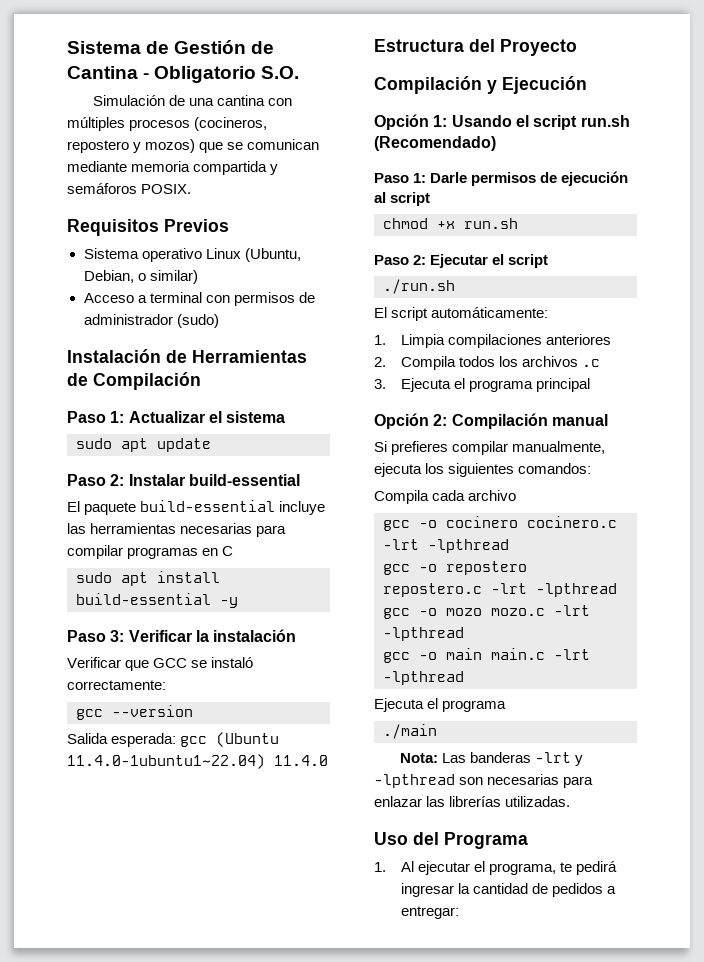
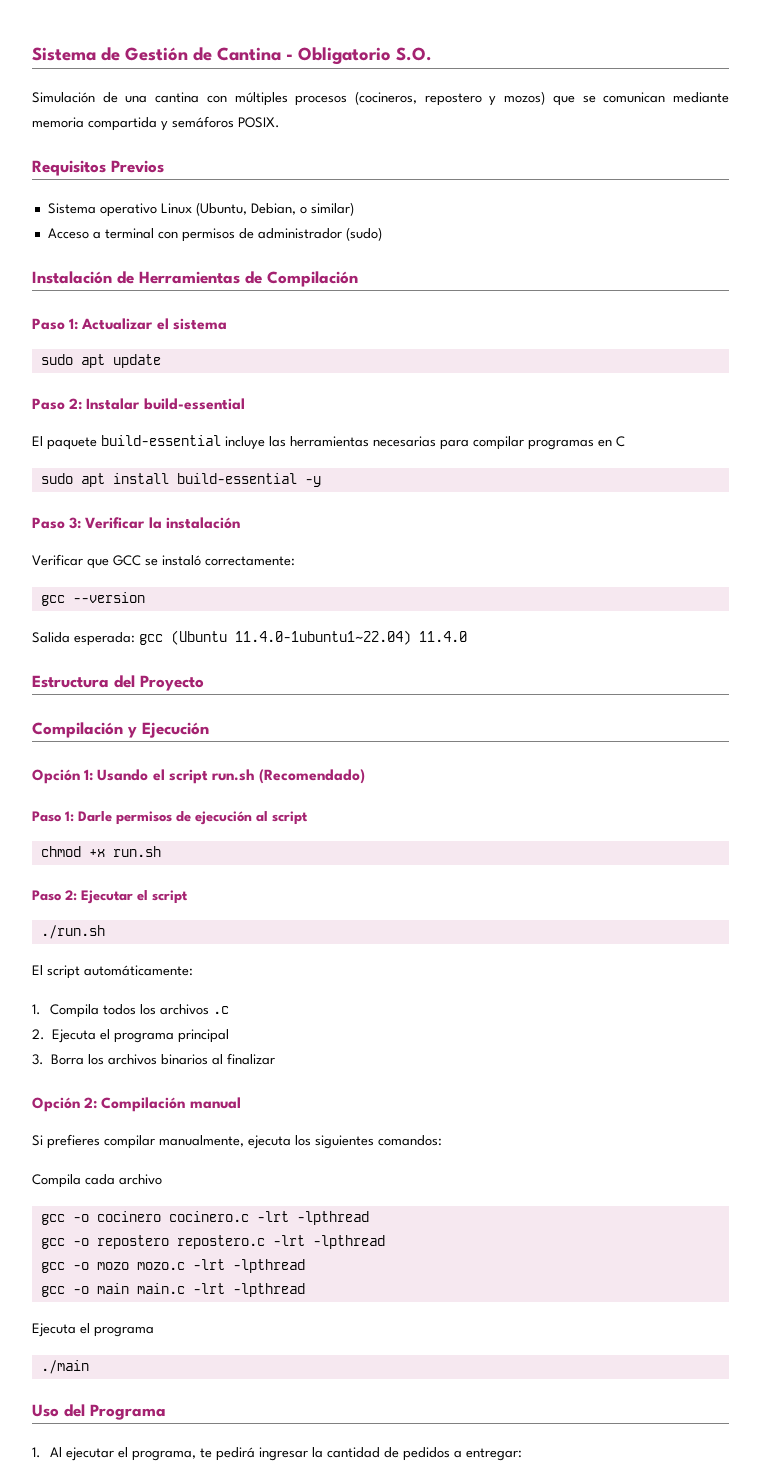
[400,334,611,348] [374,357,386,367] Limpia compilaciones anteriores // 2. -> (41, 1009) none
[374,379,386,389] 3. -> [32,1029,45,1040] 2.
(591, 385) none -> [32,1053,276,1065] // 3. Borra los archivos binarios al finalizar
[400,752,584,766] [374,774,594,788] [374,796,571,807] // Nota: Las banderas -lrt y -lpthread son necesarias para enlazar las librerías utilizadas. -> (89, 1367) none

